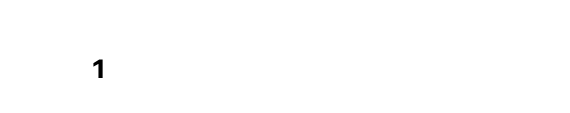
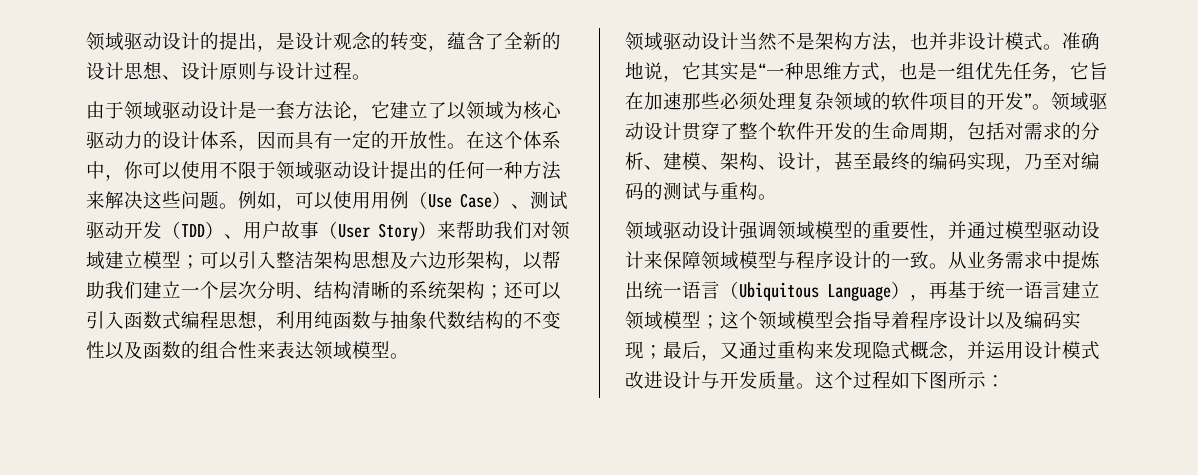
[91,59,108,78] 1 -> [86,32,561,52] [86,61,371,80] [86,101,562,121] [86,130,561,151] [86,161,561,181] [86,191,568,211] [86,221,570,241] [86,250,561,271] [86,281,561,300] [86,310,561,331] [86,341,409,360] [625,32,1100,52] [625,62,1108,82] [625,92,1108,111] [625,122,1100,142] [625,152,1100,172] [625,182,777,201] [625,221,1100,241] [625,251,1100,270] [625,281,1100,301] [625,311,1081,330] [625,341,1100,361] [625,371,1005,390] 领域驱动设计的提出，是设计观念的转变，蕴含了全新的设计思想、设计原则与设计过程。 // 由于领域驱动设计是一套方法论，它建立了以领域为核心驱动力的设计体系，因而具有一定的开放性。在这个体系中，你可以使用不限于领域驱动设计提出的任何一种方法来解决这些问题。例如，可以使用用例（Use Case）、测试驱动开发（TDD）、用户故事（User Story）来帮助我们对领域建立模型；可以引入整洁架构思想及六边形架构，以帮助我们建立一个层次分明、结构清晰的系统架构；还可以引入函数式编程思想，利用纯函数与抽象代数结构的不变性以及函数的组合性来表达领域模型。 // 领域驱动设计当然不是架构方法，也并非设计模式。准确地说，它其实是“一种思维方式，也是一组优先任务，它旨在加速那些必须处理复杂领域的软件项目的开发”。领域驱动设计贯穿了整个软件开发的生命周期，包括对需求的分析、建模、架构、设计，甚至最终的编码实现，乃至对编码的测试与重构。 // 领域驱动设计强调领域模型的重要性，并通过模型驱动设计来保障领域模型与程序设计的一致。从业务需求中提炼出统一语言（Ubiquitous Language），再基于统一语言建立领域模型；这个领域模型会指导着程序设计以及编码实现；最后，又通过重构来发现隐式概念，并运用设计模式改进设计与开发质量。这个过程如下图所示：

